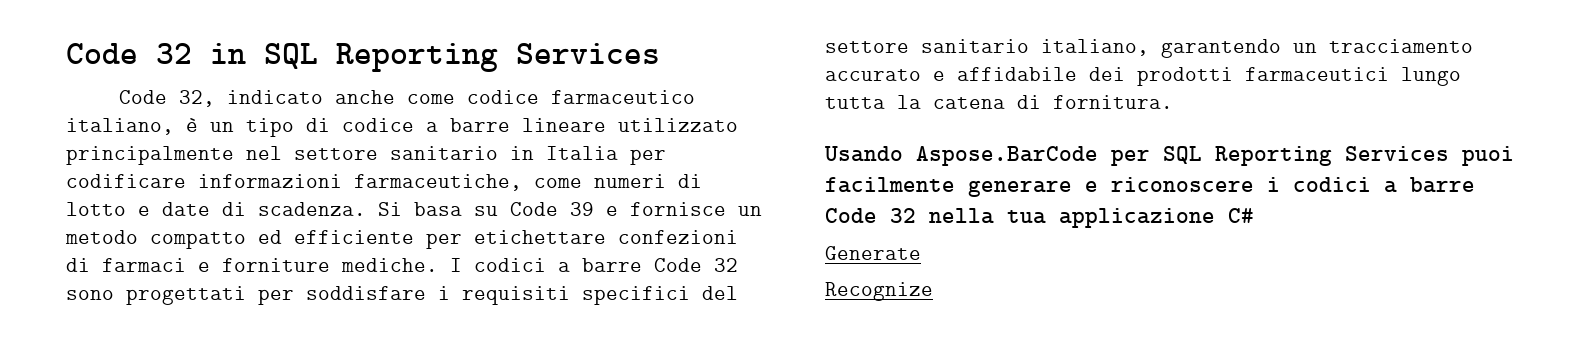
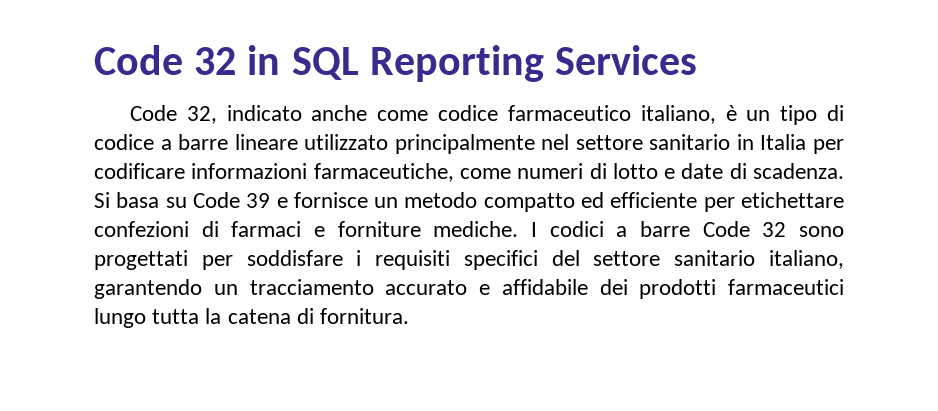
[824,146,1514,166] [825,177,1475,197] [825,208,1254,228] [825,246,921,260] [825,282,933,301] // Usando Aspose.BarCode per SQL Reporting Services puoi facilmente generare e riconoscere i codici a barre Code 32 nella tua applicazione C# // Generate // Recognize -> (410, 316) none

